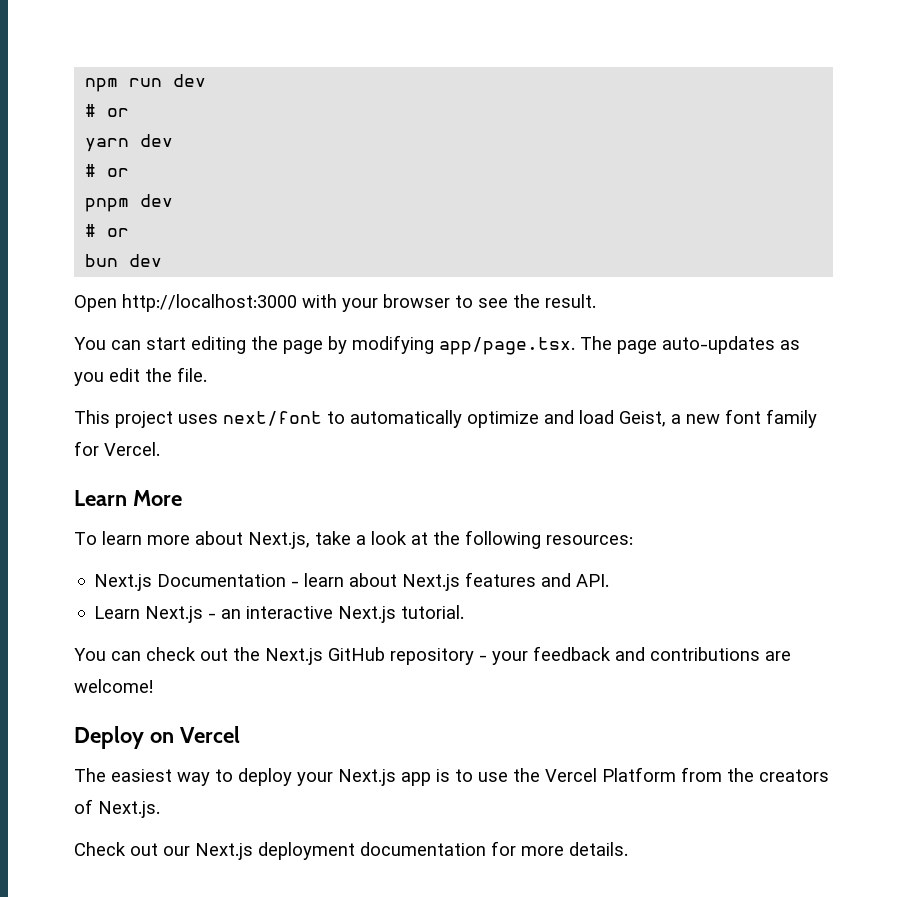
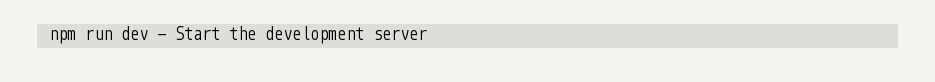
[85,104,130,117] [85,134,174,152] [85,164,130,177] [85,194,174,212] [85,224,130,237] [85,254,163,267] [74,294,596,312] [74,335,800,355] [74,367,207,386] [74,409,817,428] [74,441,160,456] [74,490,182,506] [74,530,633,549] [94,572,610,591] [94,605,465,623] [74,646,791,665] [74,679,153,693] [74,726,240,749] [74,767,829,786] [74,799,160,818] [74,841,628,860] // # or // yarn dev // # or // pnpm dev // # or // bun dev // Open http://localhost:3000 with your browser to see the result. // You can start editing the page by modifying app/page.tsx. The page auto-updates as you edit the file. // This project uses next/font to automatically optimize and load Geist, a new font family for Vercel. // Learn More // To learn more about Next.js, take a look at the following resources: // Next.js Documentation - learn about Next.js features and API. // Learn Next.js - an interactive Next.js tutorial. // You can check out the Next.js GitHub repository - your feedback and contributions are welcome! // Deploy on Vercel // The easiest way to deploy your Next.js app is to use the Vercel Platform from the creators of Next.js. // Check out our Next.js deployment documentation for more details. -> [156,26,427,44] - Start the development server

